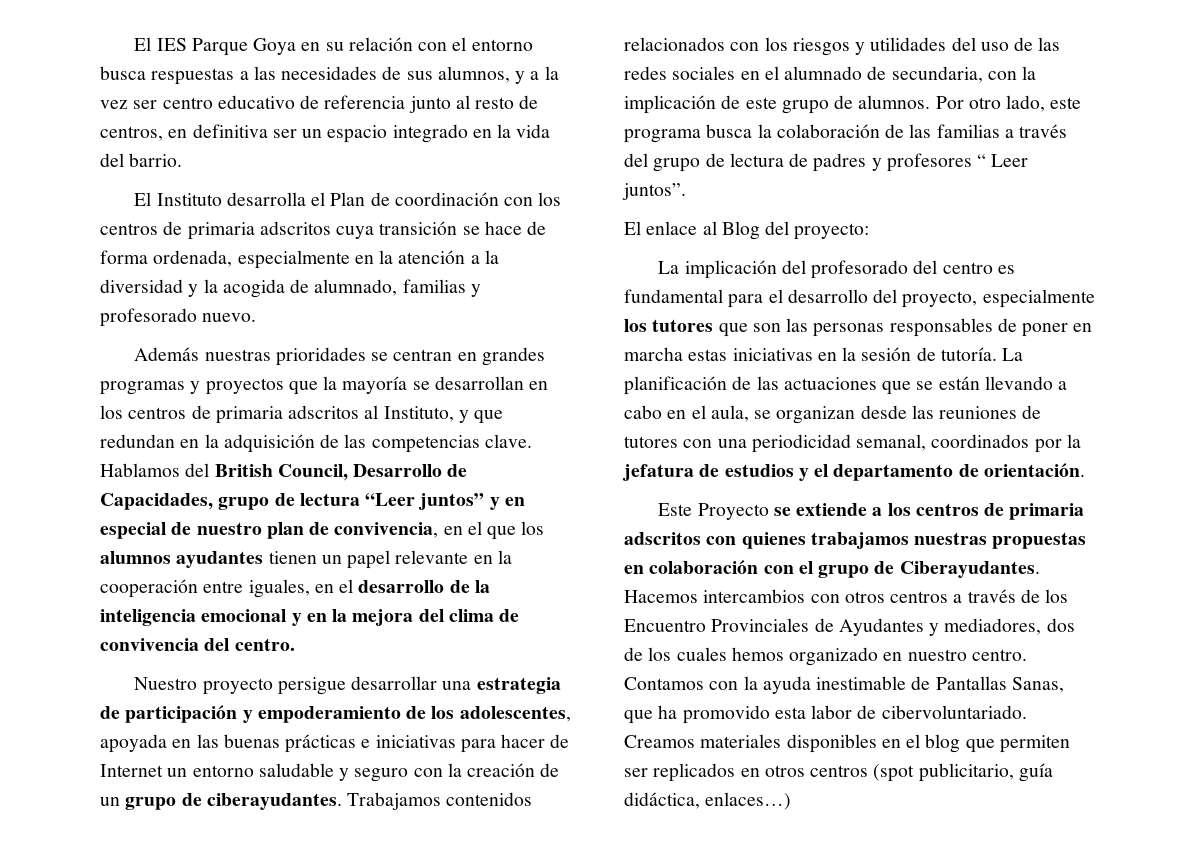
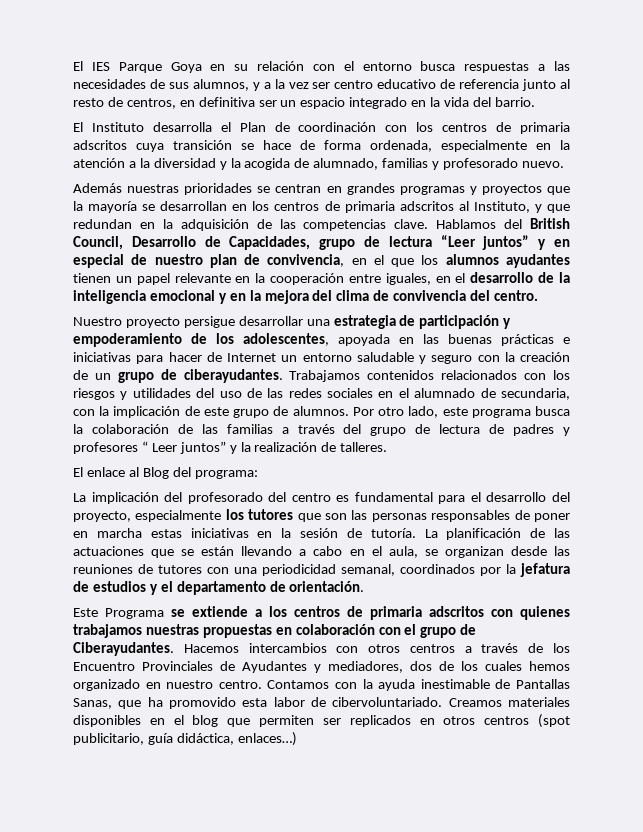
[622,183,686,200] juntos”. -> [179,441,388,454] juntos” y la realización de talleres.
[794,223,870,240] proyecto: -> [194,470,258,479] programa:
[697,503,769,520] Proyecto -> [105,608,164,619] Programa

